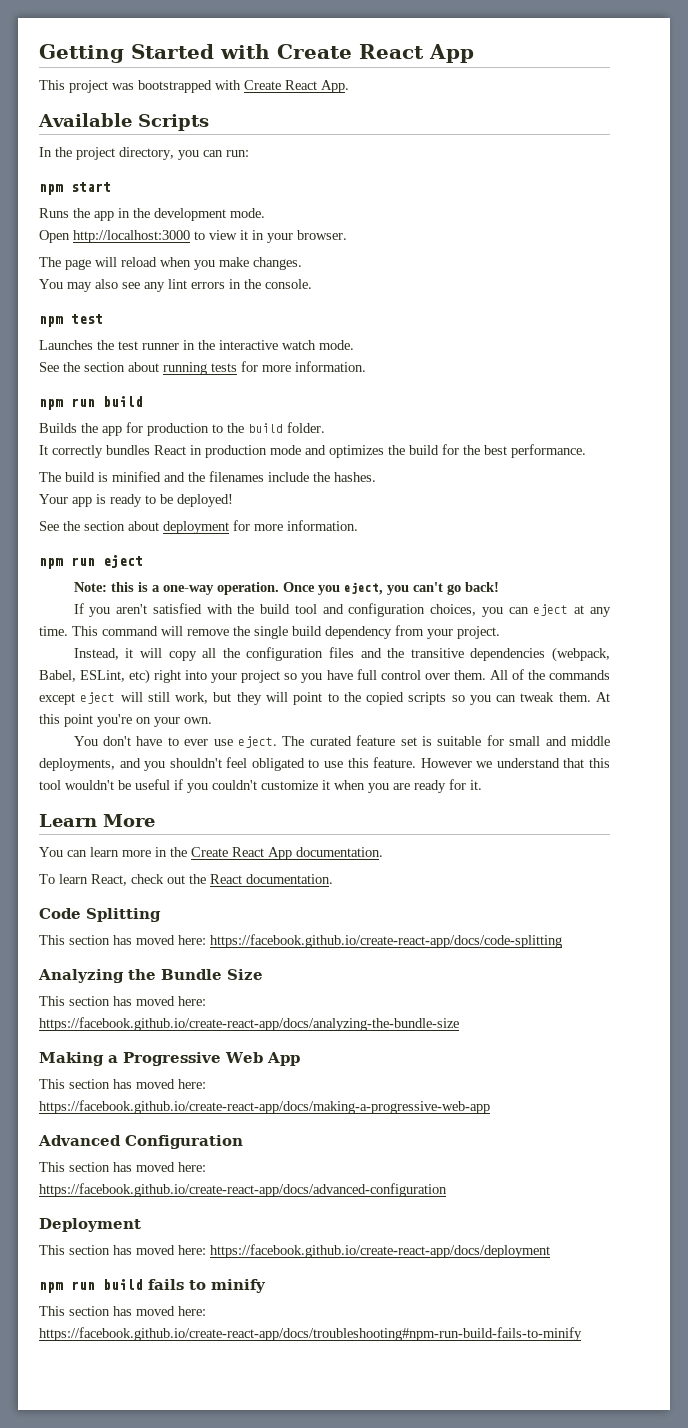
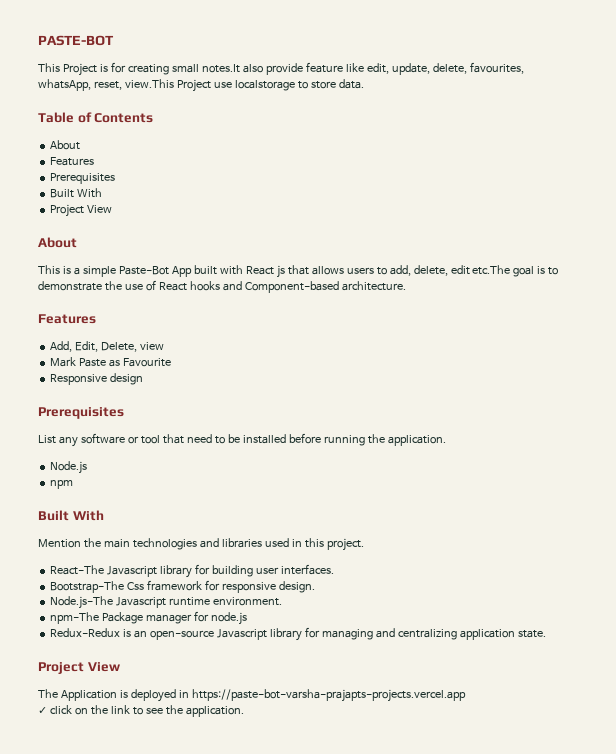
[39,44,474,63] [39,80,349,93] [38,113,209,131] [39,147,249,160] [39,182,111,195] [39,208,265,221] [39,230,347,243] [39,257,302,270] [39,279,312,292] [39,314,103,327] [39,340,354,350] [39,361,366,375] [39,396,143,410] [39,422,325,436] [39,444,586,458] [39,471,376,482] [39,494,233,507] [39,520,358,534] [39,555,143,569] [73,582,499,595] [73,603,611,617] [39,625,500,639] [73,647,610,662] [39,669,610,684] [39,692,610,705] [39,714,212,727] [73,735,610,748] [39,757,610,771] [39,779,482,793] [39,814,155,827] [39,847,383,860] [39,874,333,886] [39,908,161,922] [39,934,562,948] [38,969,263,983] [39,996,206,1006] [39,1017,459,1031] [39,1052,300,1066] [39,1079,206,1089] [39,1100,490,1114] [38,1135,243,1149] [39,1162,206,1172] [39,1183,447,1197] [39,1218,141,1232] [39,1244,550,1258] [39,1279,266,1293] [39,1306,206,1316] [39,1327,582,1341] Getting Started with Create React App // This project was bootstrapped with Create React App. // Available Scripts // In the project directory, you can run: // npm start // Runs the app in the development mode. // Open http://localhost:3000 to view it in your browser. // The page will reload when you make changes. // You may also see any lint errors in the console. // npm test // Launches the test runner in the interactive watch mode. // See the section about running tests for more information. // npm run build // Builds the app for production to the build folder. // It correctly bundles React in production mode and optimizes the build for the best performance. // The build is minified and the filenames include the hashes. // Your app is ready to be deployed! // See the section about deployment for more information. // npm run eject // Note: this is a one-way operation. Once you eject, you can't go back! // If you aren't satisfied with the build tool and configuration choices, you can eject at any time. This command will remove the single build dependency from your project. // Instead, it will copy all the configuration files and the transitive dependencies (webpack, Babel, ESLint, etc) right into your project so you have full control over them. All of the commands except eject will still work, but they will point to the copied scripts so you can tweak them. At this point you're on your own. // You don't have to ever use eject. The curated feature set is suitable for small and middle deployments, and you shouldn't feel obligated to use this feature. However we understand that this tool wouldn't be useful if you couldn't customize it when you are ready for it. // Learn More // You can learn more in the Create React App documentation. // To learn React, check out the React documentation. // Code Splitting // This section has moved here: https://facebook.github.io/create-react-app/docs/code-splitting // Analyzing the Bundle Size // This section has moved here: https://facebook.github.io/create-react-app/docs/analyzing-the-bundle-size // Making a Progressive Web App // This section has moved here: https://facebook.github.io/create-react-app/docs/making-a-progressive-web-app // Advanced Configuration // This section has moved here: https://facebook.github.io/create-react-app/docs/advanced-configuration // Deployment // This section has moved here: https://facebook.github.io/create-react-app/docs/deployment // npm run build fails to minify // This section has moved here: https://facebook.github.io/create-react-app/docs/troubleshooting#npm-run-build-fails-to-minify -> [38,35,114,46] [38,62,524,76] [38,79,364,92] [38,112,154,123] [50,140,81,150] [50,157,95,166] [50,173,116,184] [50,188,103,198] [50,204,113,217] [38,237,77,248] [38,265,559,278] [38,280,406,293] [38,314,96,324] [50,341,165,352] [50,357,172,367] [50,373,144,385] [38,407,124,419] [38,433,446,447] [50,461,88,474] [50,480,74,489] [38,510,104,521] [38,538,364,551] [50,564,334,578] [50,580,315,593] [50,596,283,609] [50,611,247,625] [50,627,546,641] [38,662,120,674] [38,689,466,702] [38,705,244,717] PASTE-BOT // This Project is for creating small notes.It also provide feature like edit, update, delete, favourites, whatsApp, reset, view.This Project use localstorage to store data. // Table of Contents // About // Features // Prerequisites // Built With // Project View // About // This is a simple Paste-Bot App built with React js that allows users to add, delete, edit etc.The goal is to demonstrate the use of React hooks and Component-based architecture. // Features // Add, Edit, Delete, view // Mark Paste as Favourite // Responsive design // Prerequisites // List any software or tool that need to be installed before running the application. // Node.js // npm // Built With // Mention the main technologies and libraries used in this project. // React-The Javascript library for building user interfaces. // Bootstrap-The Css framework for responsive design. // Node.js-The Javascript runtime environment. // npm-The Package manager for node.js // Redux-Redux is an open-source Javascript library for managing and centralizing application state. // Project View // The Application is deployed in https://paste-bot-varsha-prajapts-projects.vercel.app // ✓ click on the link to see the application.

